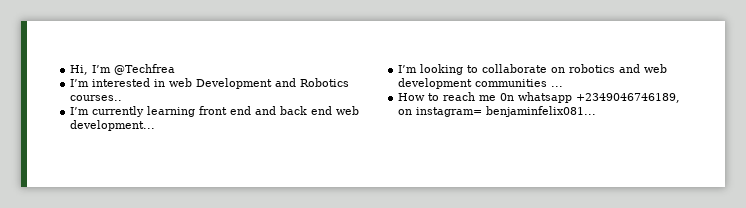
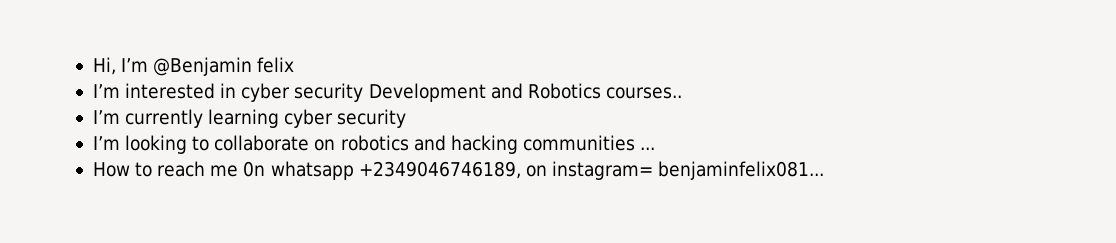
[114,64,176,75] @Techfrea -> [153,57,295,76] @Benjamin felix
[169,78,193,87] web -> [241,83,364,102] cyber security
[199,106,360,115] [70,120,156,131] front end and back end web development... -> [284,109,407,128] cyber security
[644,64,668,73] [398,78,473,89] web development -> [450,135,518,154] hacking

